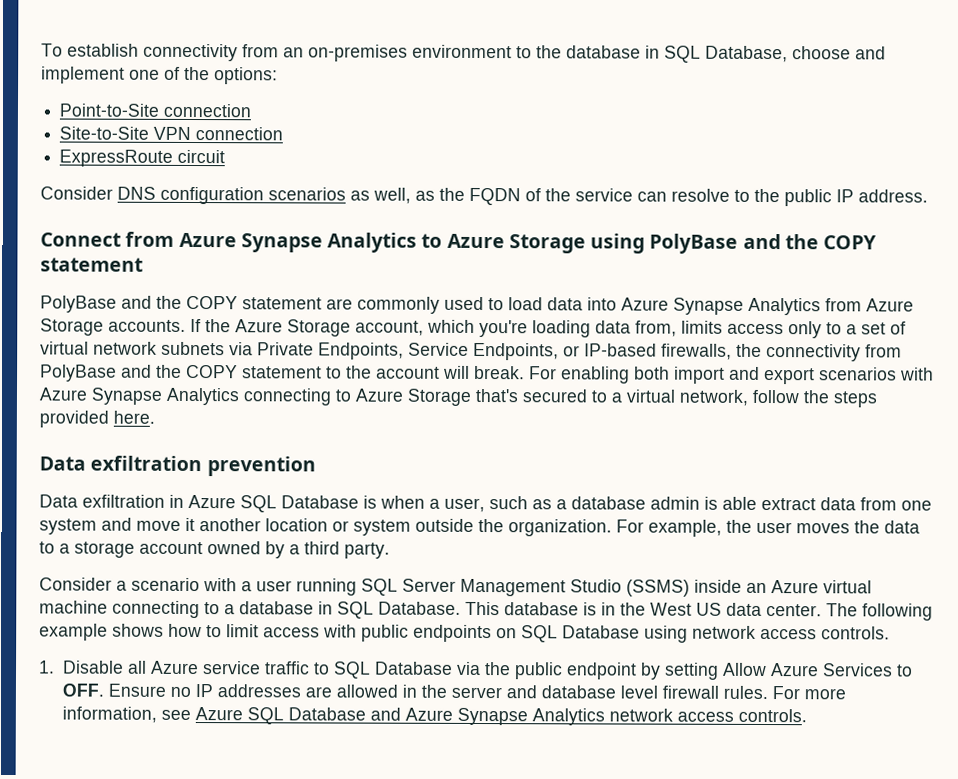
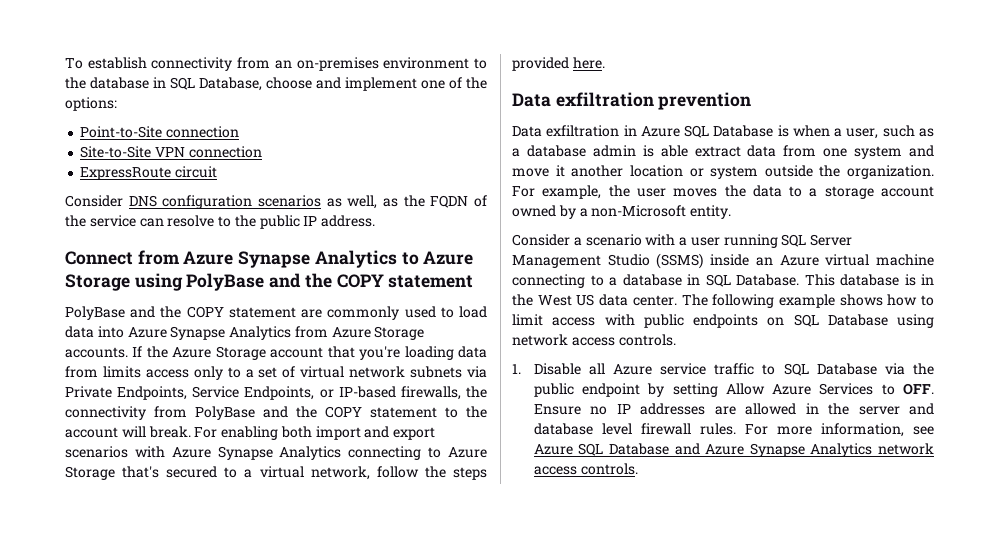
[355,319,475,336] account, which -> [270,346,355,358] account that
[635,320,677,337] from, -> [65,366,98,378] from
[304,541,390,559] third party. -> [591,205,732,219] non-Microsoft entity.

